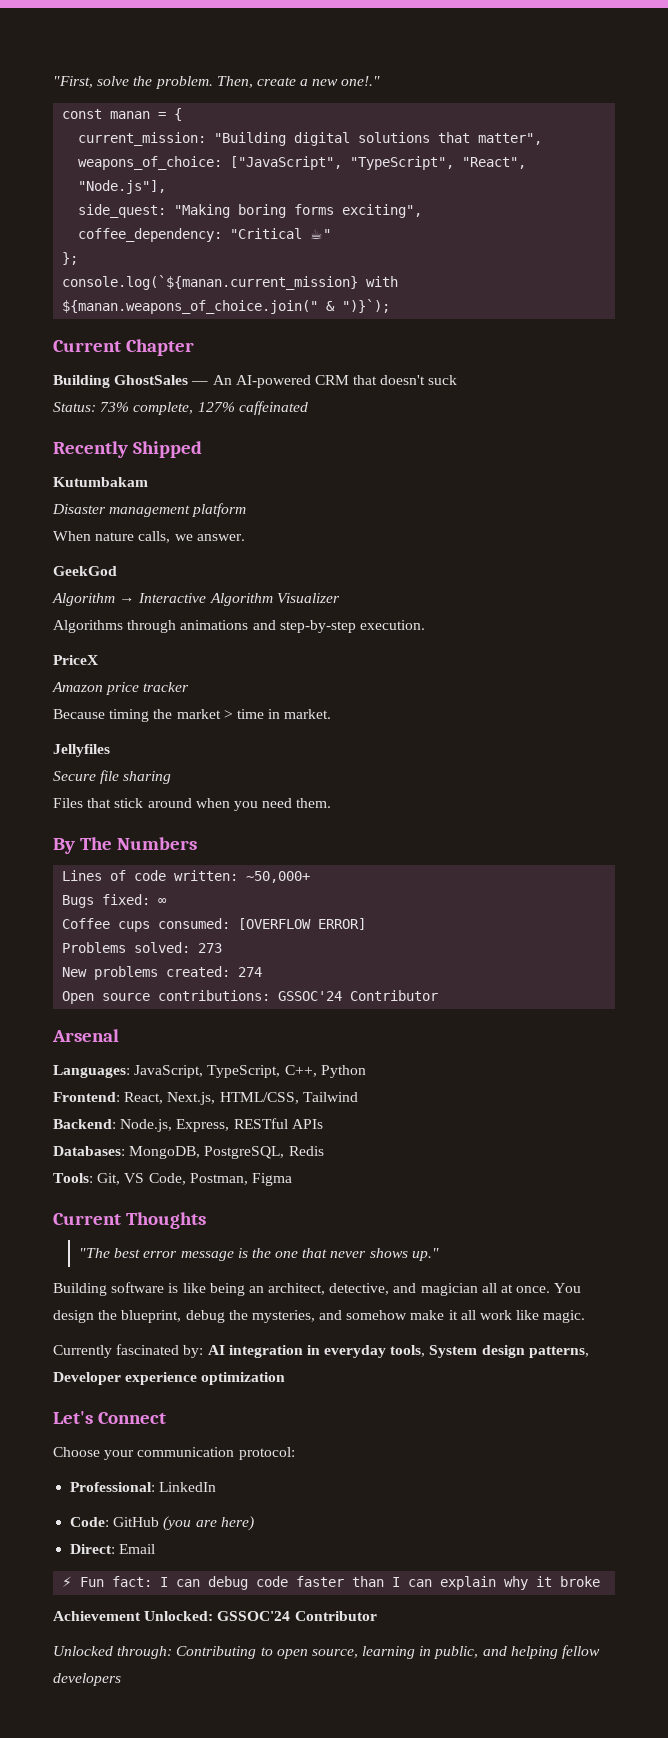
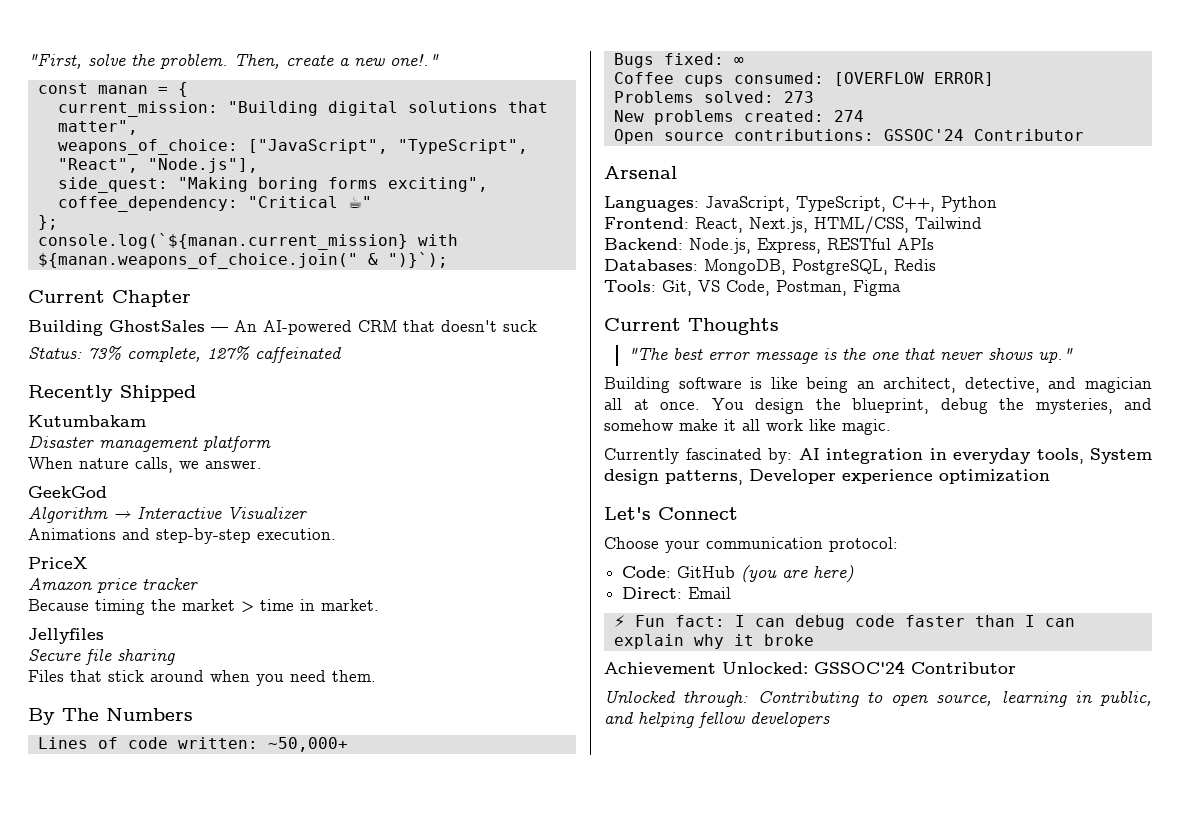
[209,593,273,606] Algorithm -> (222, 513) none
[53,620,249,633] Algorithms through animations -> [28,528,116,540] Animations
[70,1482,217,1492] // Professional: LinkedIn -> (898, 544) none

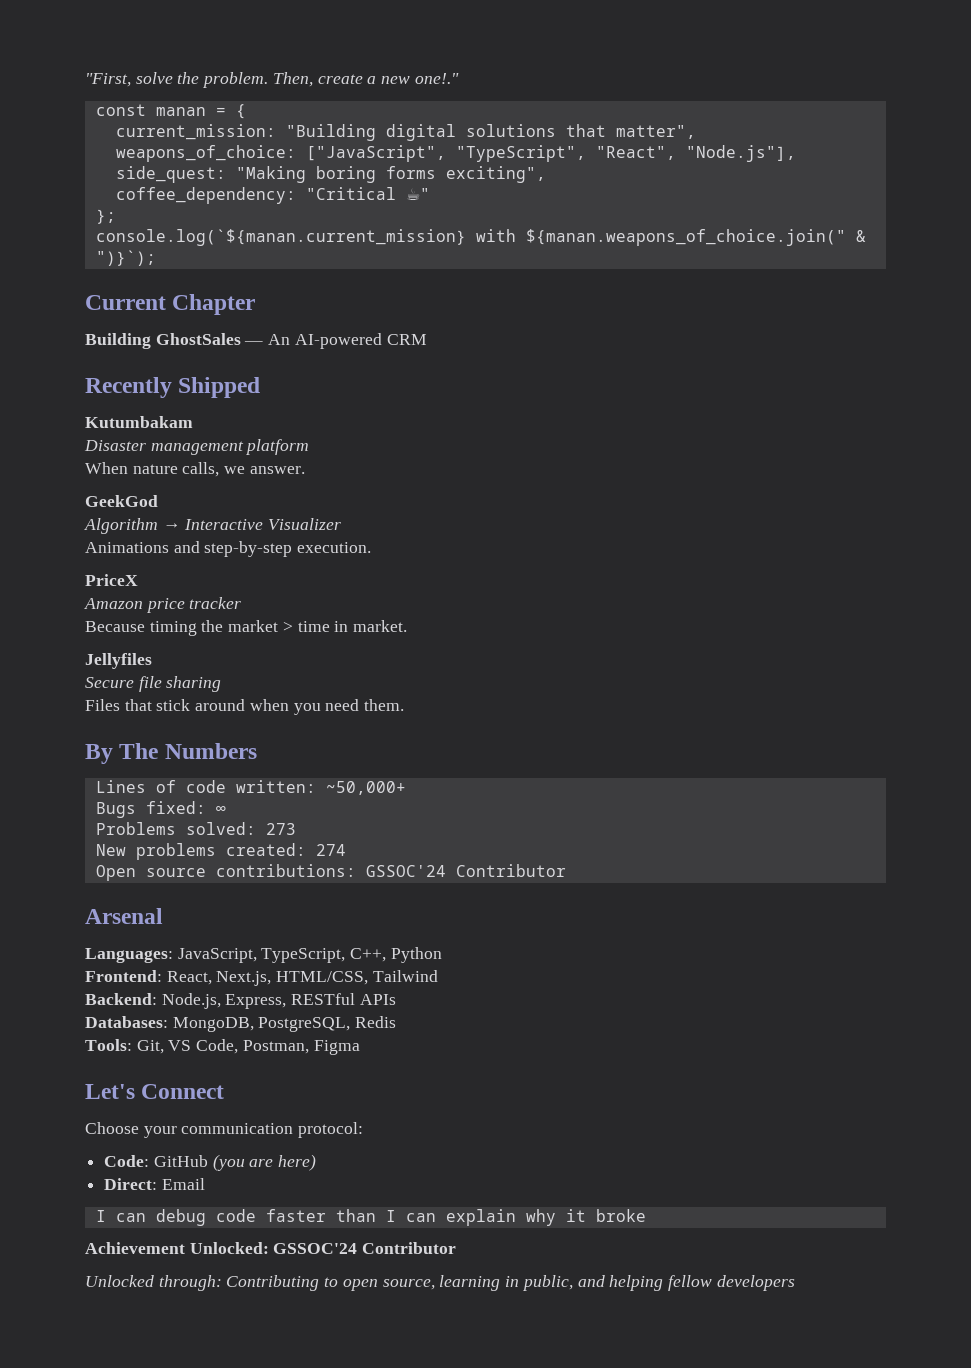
[403,320,537,332] [28,346,342,363] that doesn't suck // Status: 73% complete, 127% caffeinated -> (427, 339) none
[613,72,994,87] // Coffee cups consumed: [OVERFLOW ERROR] -> (226, 810) none
[604,318,779,335] [627,348,1073,364] [604,377,1152,393] [604,398,1152,414] [604,419,891,435] [604,448,1152,464] [604,469,1050,485] // Current Thoughts // "The best error message is the one that never shows up." // Building software is like being an architect, detective, and magician all at once. You design the blueprint, debug the mysteries, and somehow make it all work like magic. // Currently fascinated by: AI integration in everyday tools, System design patterns, Developer experience optimization -> (360, 1047) none
[613,615,725,627] ⚡ Fun fact: -> (205, 1184) none

